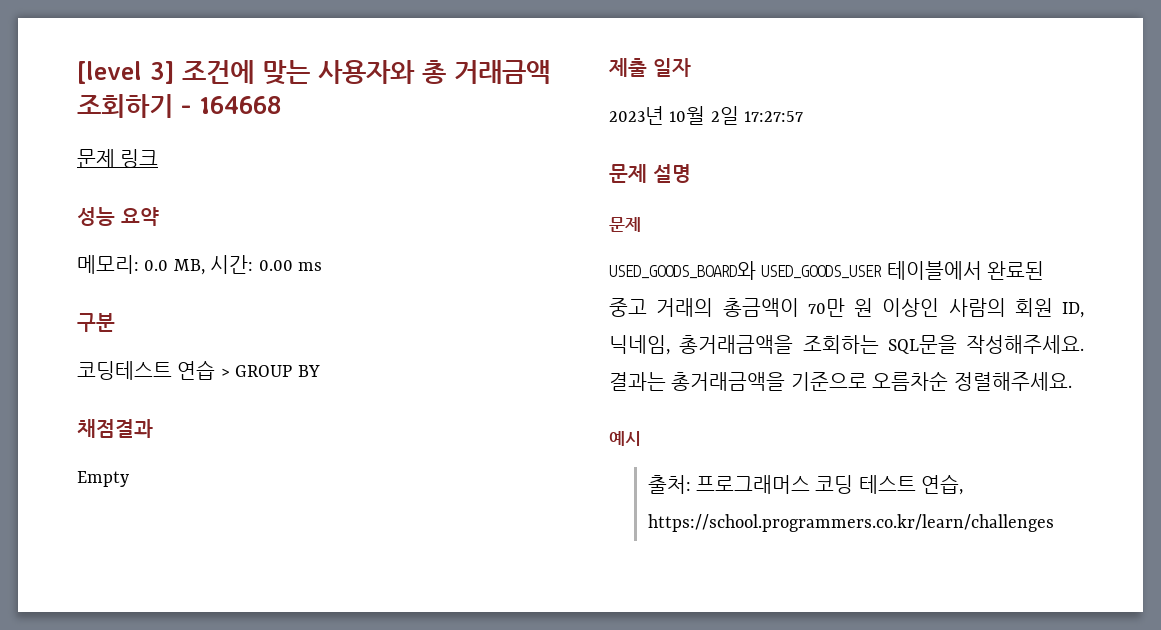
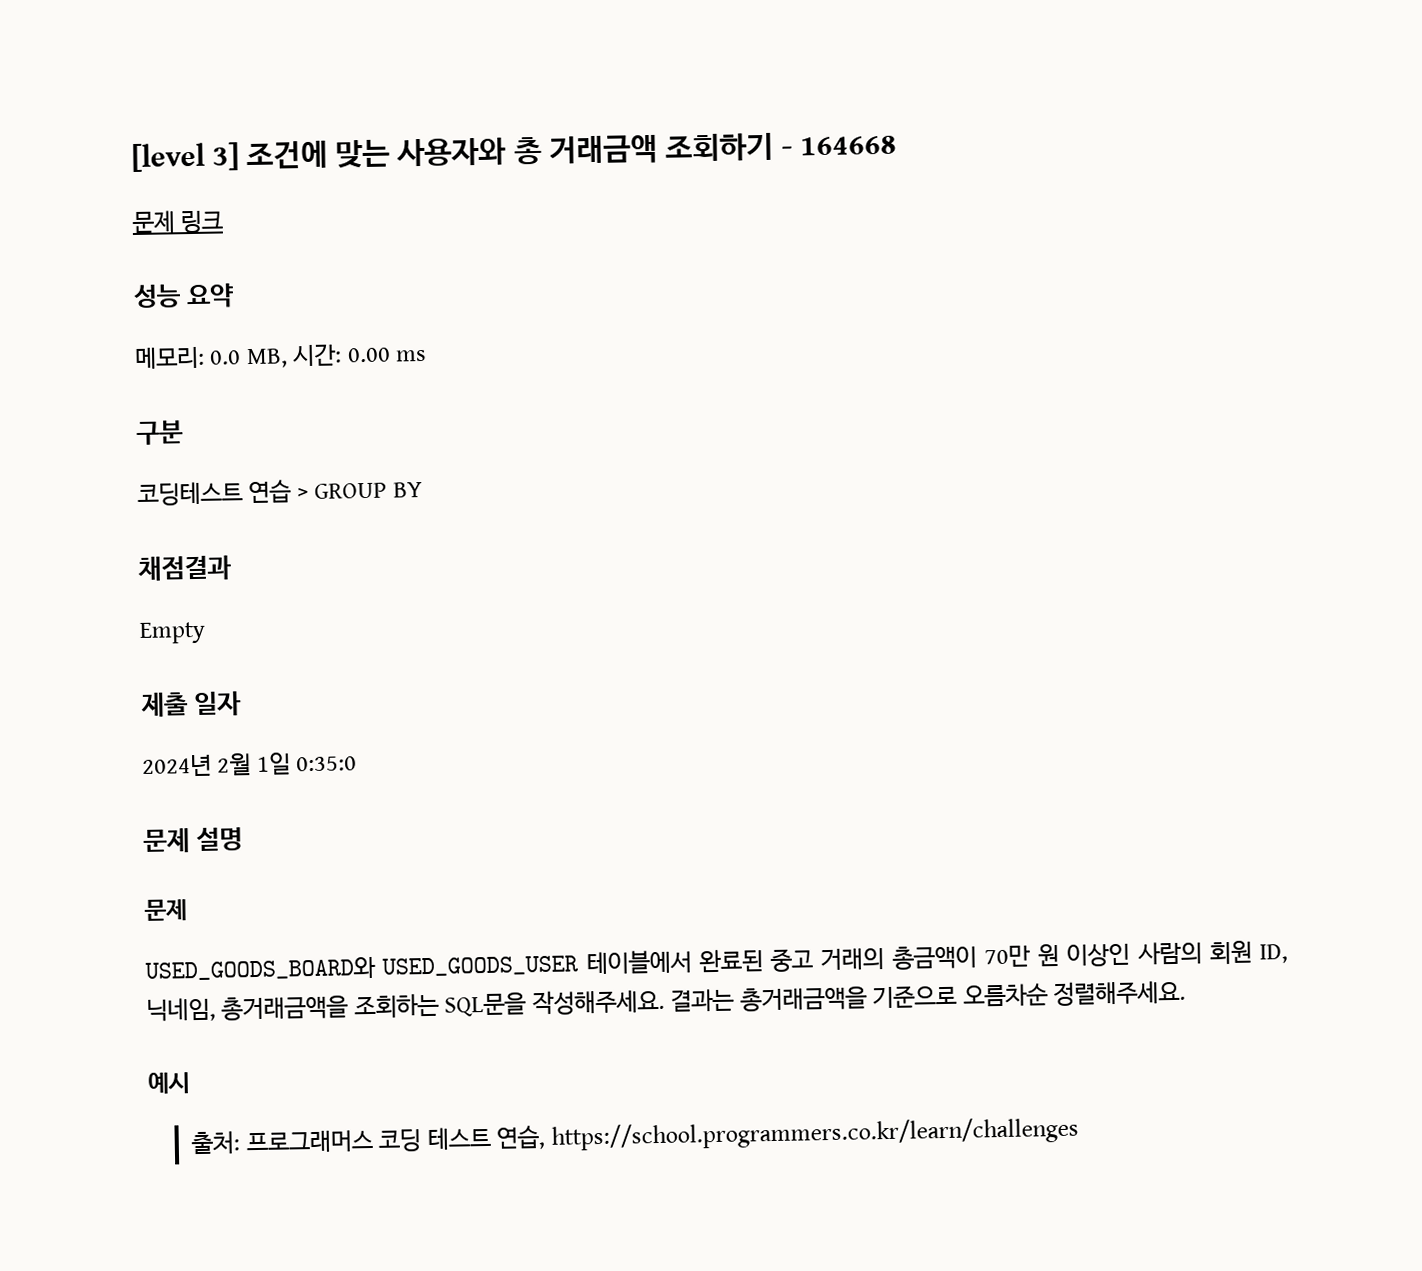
[609,106,804,125] 2023년 10월 2일 17:27:57 -> [142,752,358,777] 2024년 2월 1일 0:35:0

